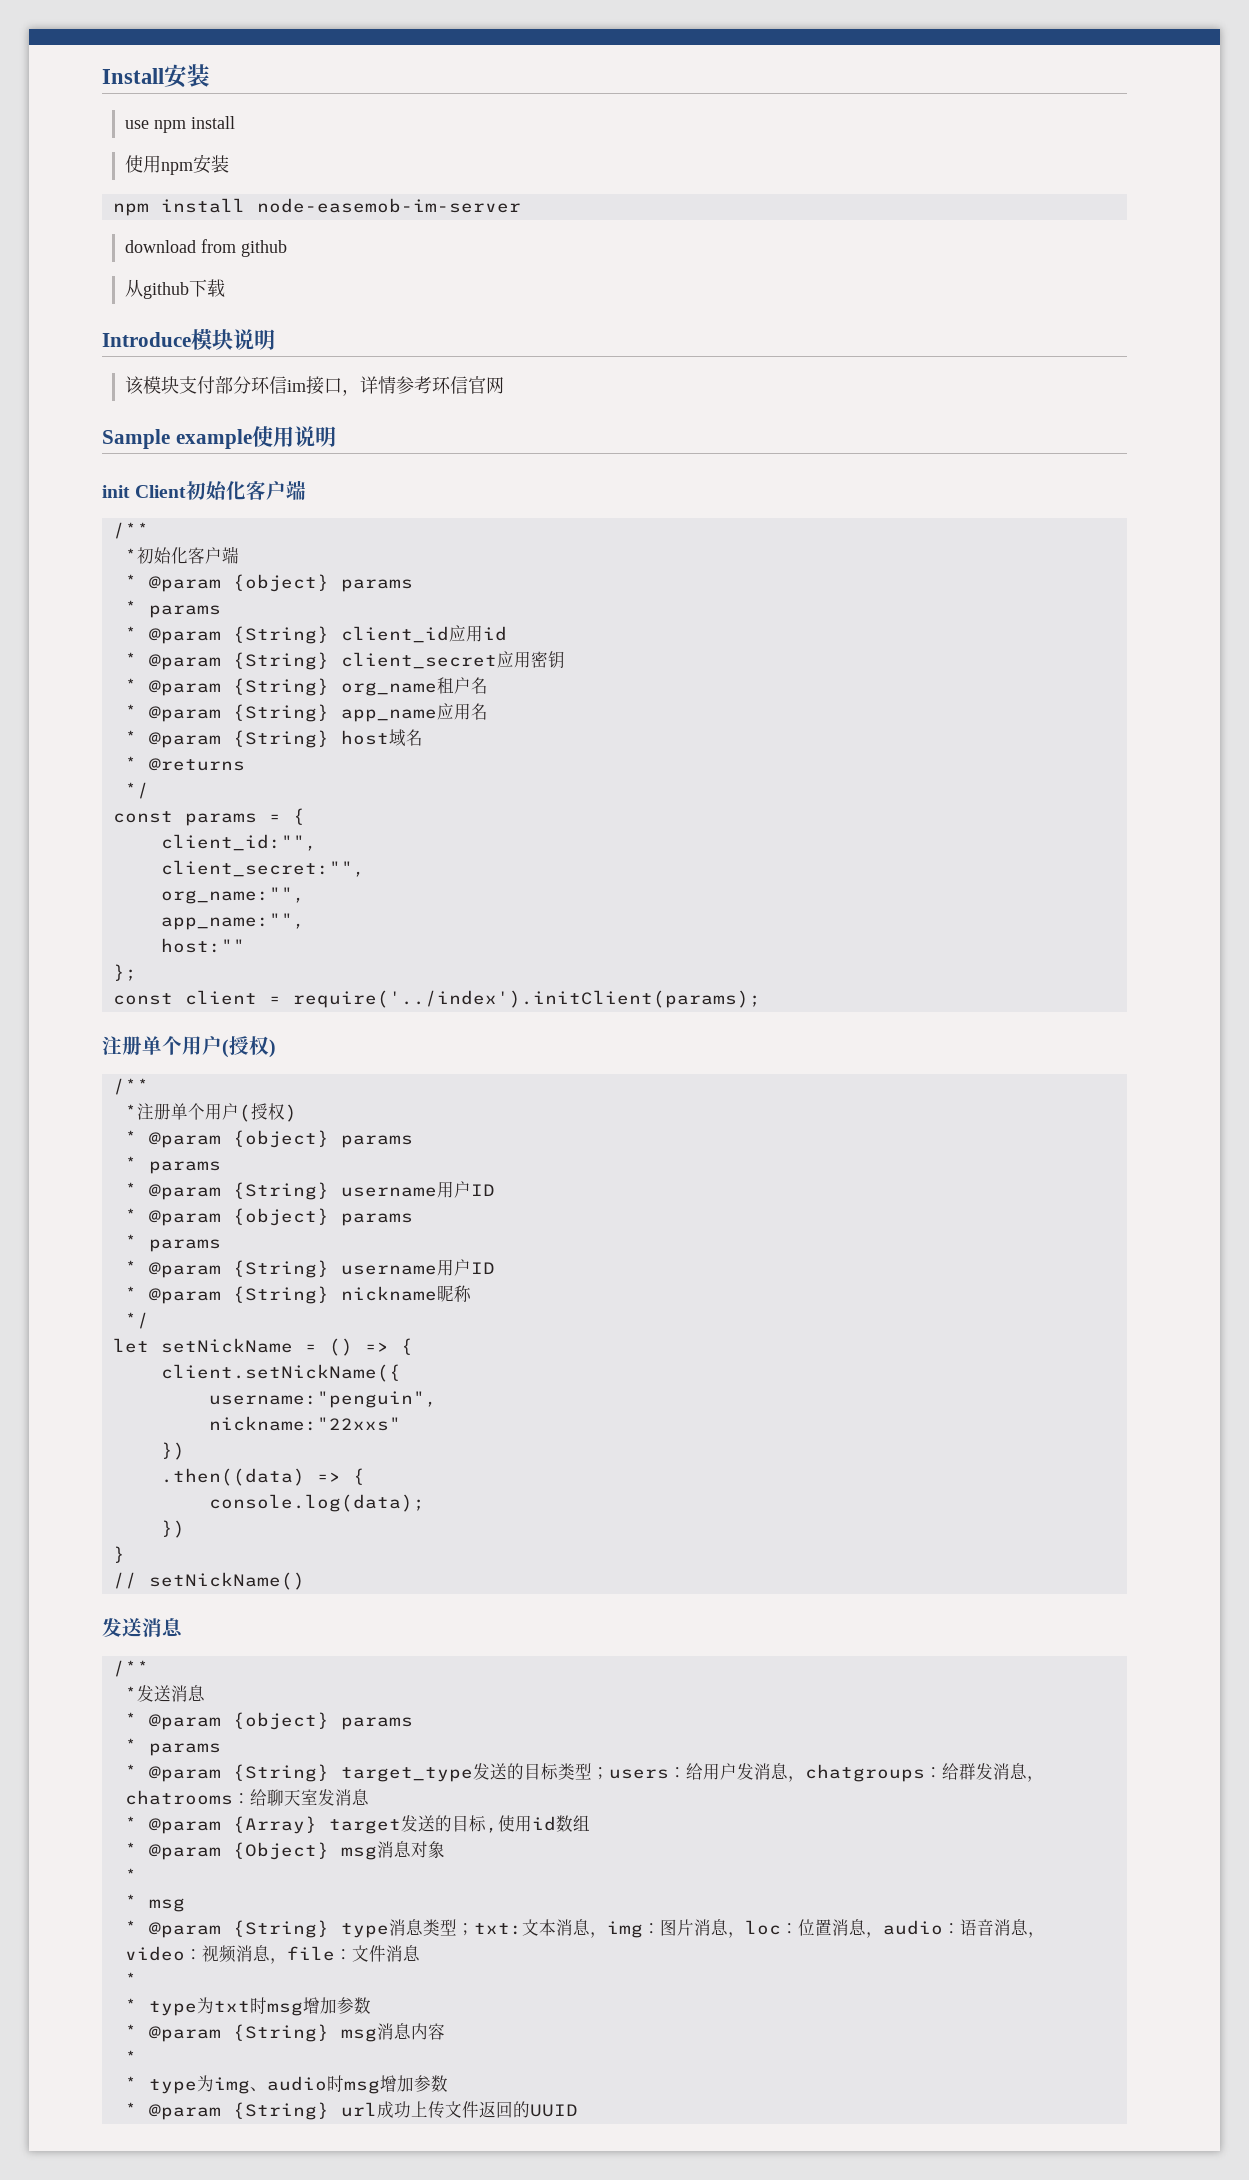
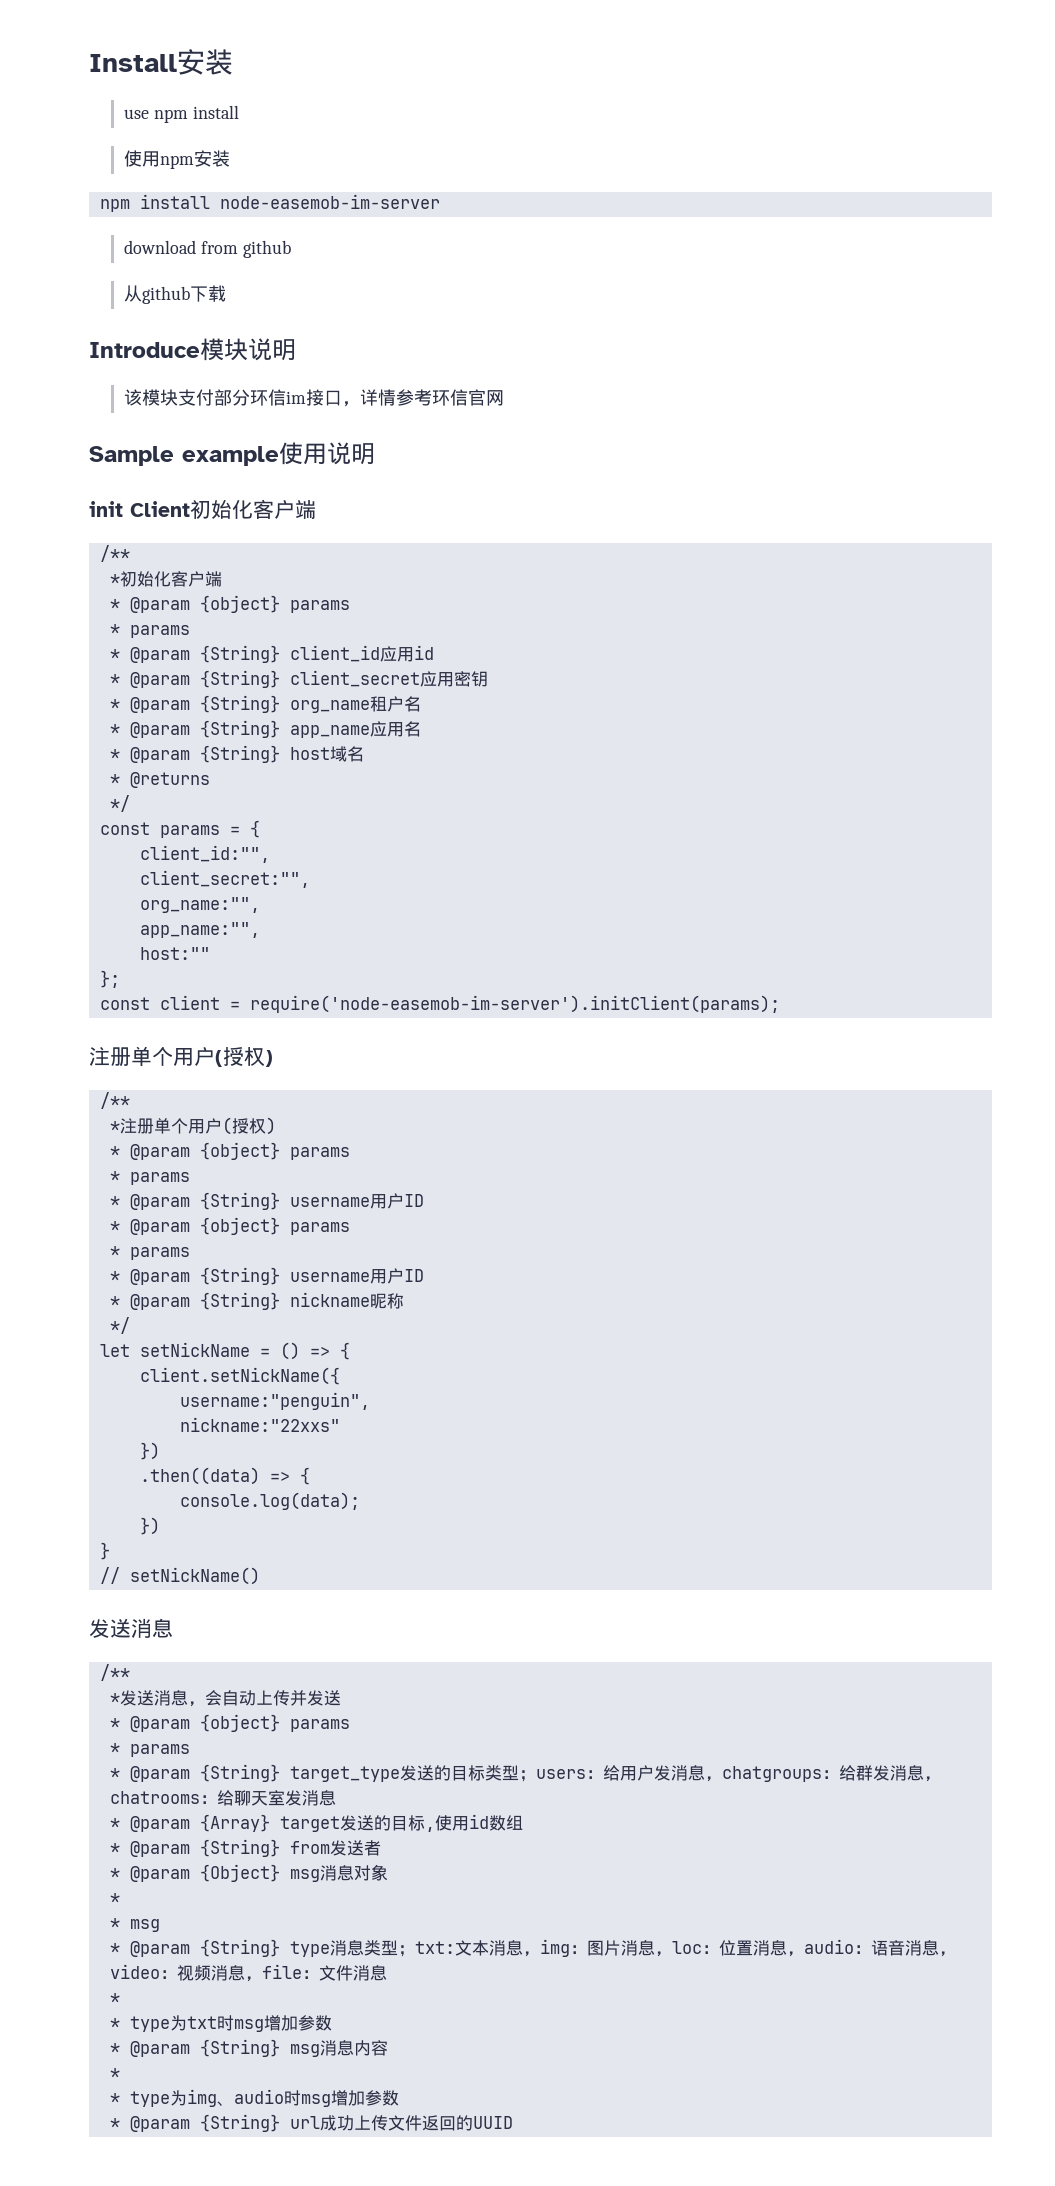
[292,990,761,1008] require('../index').initClient(params); -> [249,995,780,1013] require('node-easemob-im-server').initClient(params);
(205, 1693) none -> [187,1690,341,1707] ，会自动上传并发送
(590, 1823) none -> [109,1839,381,1857] // * @param {String} from发送者

